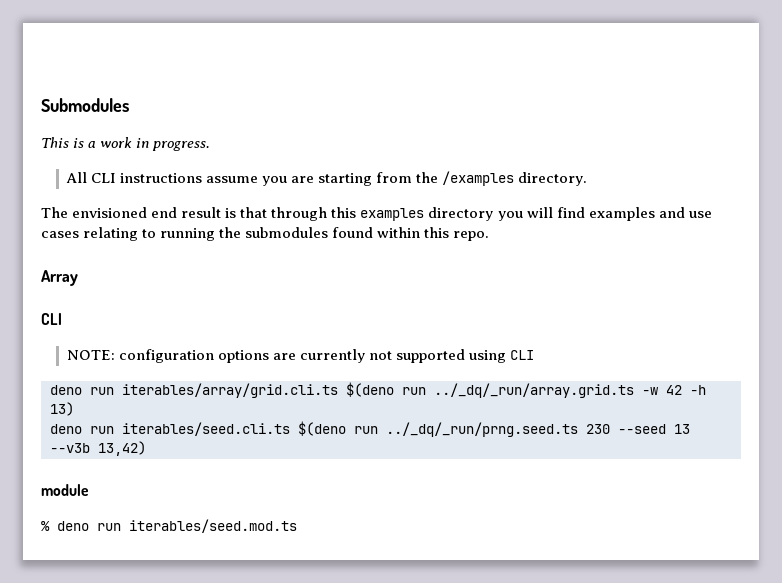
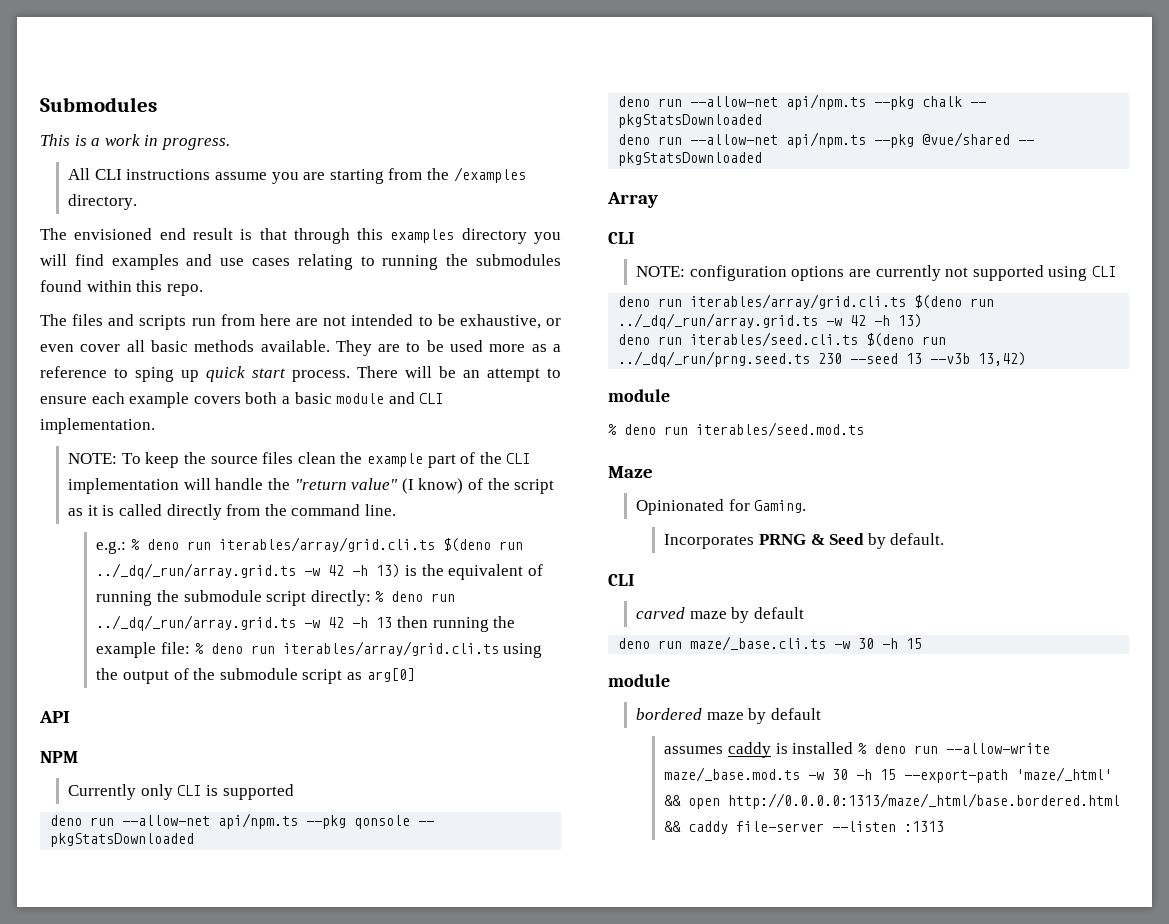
(490, 236) none -> [40,314,561,330] [40,340,562,356] [40,366,561,382] [40,392,444,408] [40,418,155,434] [68,452,531,468] [68,478,555,494] [68,504,396,520] [96,537,523,554] [96,563,543,580] [96,590,456,606] [96,615,516,632] [96,641,543,658] [96,668,415,684] [39,711,70,723] [40,751,78,763] [68,784,294,800] [50,813,435,829] [50,833,195,847] [618,94,987,110] [618,114,763,128] [618,132,1035,148] [618,152,763,166] // The files and scripts run from here are not intended to be exhaustive, or even cover all basic methods available. They are to be used more as a reference to sping up quick start process. There will be an attempt to ensure each example covers both a basic module and CLI implementation. // NOTE: To keep the source files clean the example part of the CLI implementation will handle the "return value" (I know) of the script as it is called directly from the command line. // e.g.: % deno run iterables/array/grid.cli.ts $(deno run ../_dq/_run/array.grid.ts -w 42 -h 13) is the equivalent of running the submodule script directly: % deno run ../_dq/_run/array.grid.ts -w 42 -h 13 then running the example file: % deno run iterables/array/grid.cli.ts using the output of the submodule script as arg[0] // API // NPM // Currently only CLI is supported // deno run --allow-net api/npm.ts --pkg qonsole -- pkgStatsDownloaded // deno run --allow-net api/npm.ts --pkg chalk -- pkgStatsDownloaded // deno run --allow-net api/npm.ts --pkg @vue/shared -- pkgStatsDownloaded
(297, 526) none -> [608,466,653,478] [636,499,807,515] [664,533,945,549] [608,574,634,586] [636,607,804,623] [618,636,923,651] [608,674,670,687] [636,708,821,724] [664,742,1050,758] [664,767,1113,783] [664,793,1121,809] [664,821,945,834] // Maze // Opinionated for Gaming. // Incorporates PRNG & Seed by default. // CLI // carved maze by default // deno run maze/_base.cli.ts -w 30 -h 15 // module // bordered maze by default // assumes caddy is installed % deno run --allow-write maze/_base.mod.ts -w 30 -h 15 --export-path 'maze/_html' && open http://0.0.0.0:1313/maze/_html/base.bordered.html && caddy file-server --listen :1313

